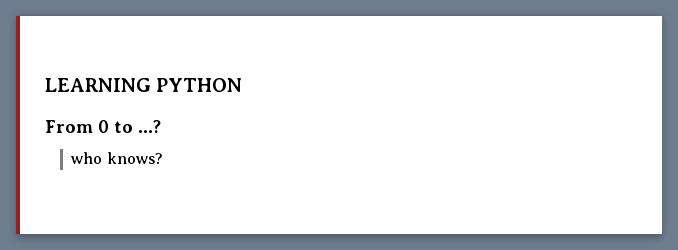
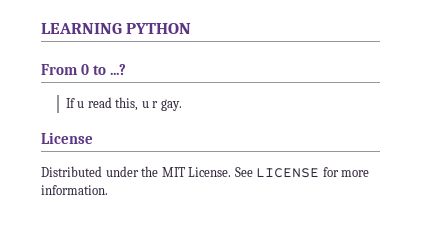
[71,152,163,164] who knows? -> [65,97,182,111] [41,132,93,144] [41,166,370,178] [41,185,108,195] If u read this, u r gay. // License // Distributed under the MIT License. See LICENSE for more information.

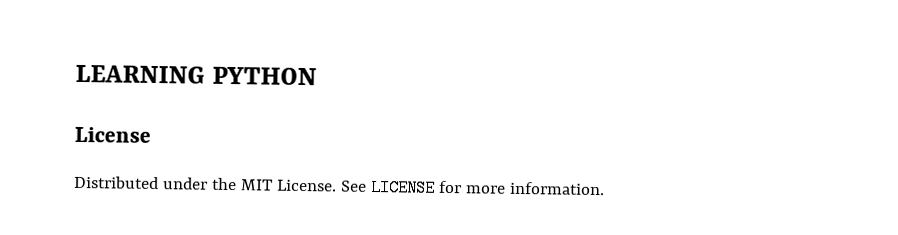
[41,64,127,75] [65,97,182,111] // From 0 to ...? // If u read this, u r gay. -> (317, 76) none

